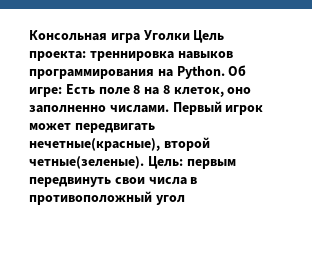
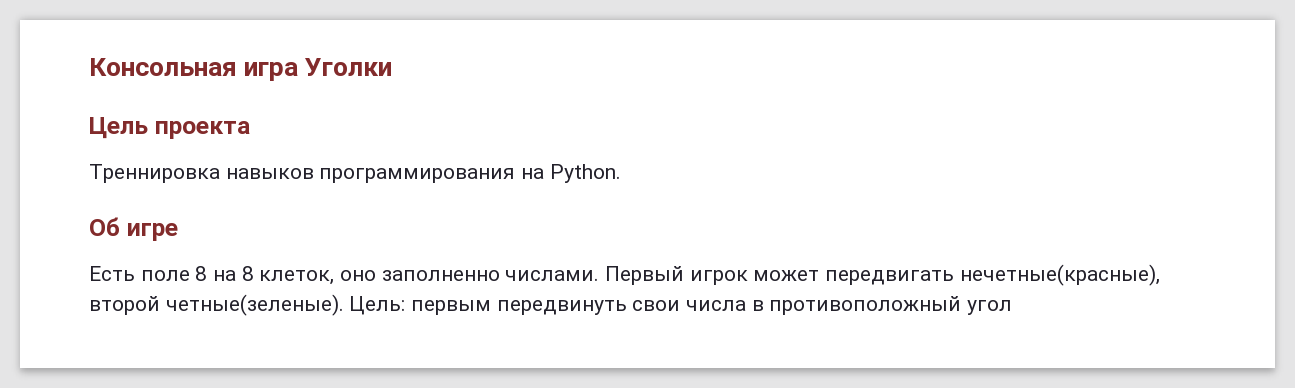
[193,30,225,43] [29,51,174,61] Цель проекта: треннировка -> [89,117,250,139] [89,164,220,183] // Цель проекта // Tреннировка
[228,65,247,76] [29,87,62,97] Об игре: -> [89,217,178,241] // Об игре //

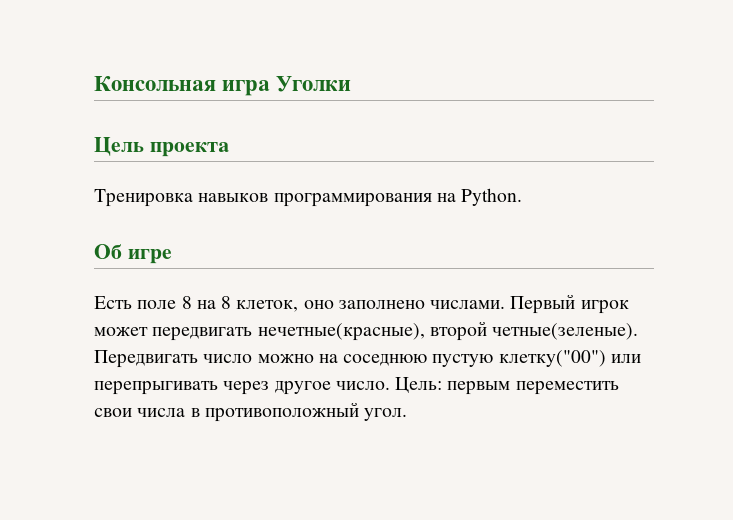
[89,164,220,183] Tреннировка -> [94,189,193,207] Тренировка
[381,270,500,281] заполненно -> [338,300,425,309] заполнено
(344, 305) none -> [94,350,641,368] [94,381,390,395] Передвигать число можно на соседнюю пустую клетку("00") или перепрыгивать через другое число.
[496,300,627,315] передвинуть -> [515,381,619,395] переместить
[967,300,1013,315] угол -> [364,408,408,421] угол.

